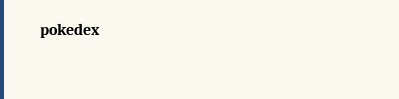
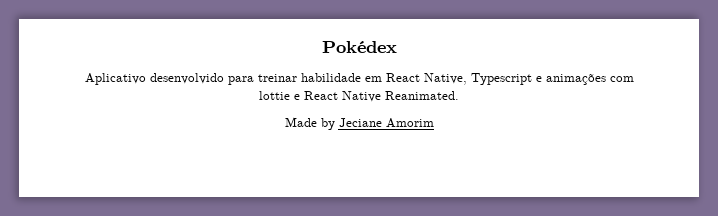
[40,23,100,38] pokedex -> [321,41,397,53] [84,73,634,85] [259,91,459,102] [284,117,434,130] Pokédex // Aplicativo desenvolvido para treinar habilidade em React Native, Typescript e animações com lottie e React Native Reanimated. // Made by Jeciane Amorim

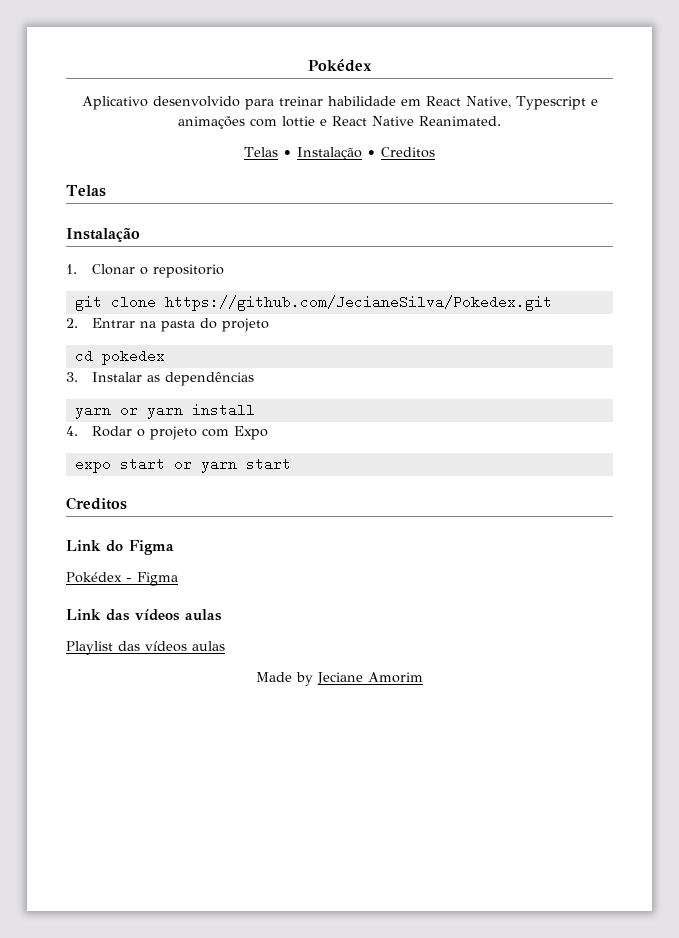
(459, 95) none -> [244,147,435,160] [66,185,106,197] [66,227,140,242] [66,264,225,278] [74,295,552,311] [66,318,270,332] [74,349,165,365] [66,372,255,386] [74,403,255,419] [66,426,269,440] [74,457,291,473] [66,497,127,510] [66,540,174,555] [66,572,178,586] [66,609,222,621] [66,641,225,655] // Telas • Instalação • Creditos // Telas // Instalação // 1. Clonar o repositorio // git clone https://github.com/JecianeSilva/Pokedex.git // 2. Entrar na pasta do projeto // cd pokedex // 3. Instalar as dependências // yarn or yarn install // 4. Rodar o projeto com Expo // expo start or yarn start // Creditos // Link do Figma // Pokédex - Figma // Link das vídeos aulas // Playlist das vídeos aulas

